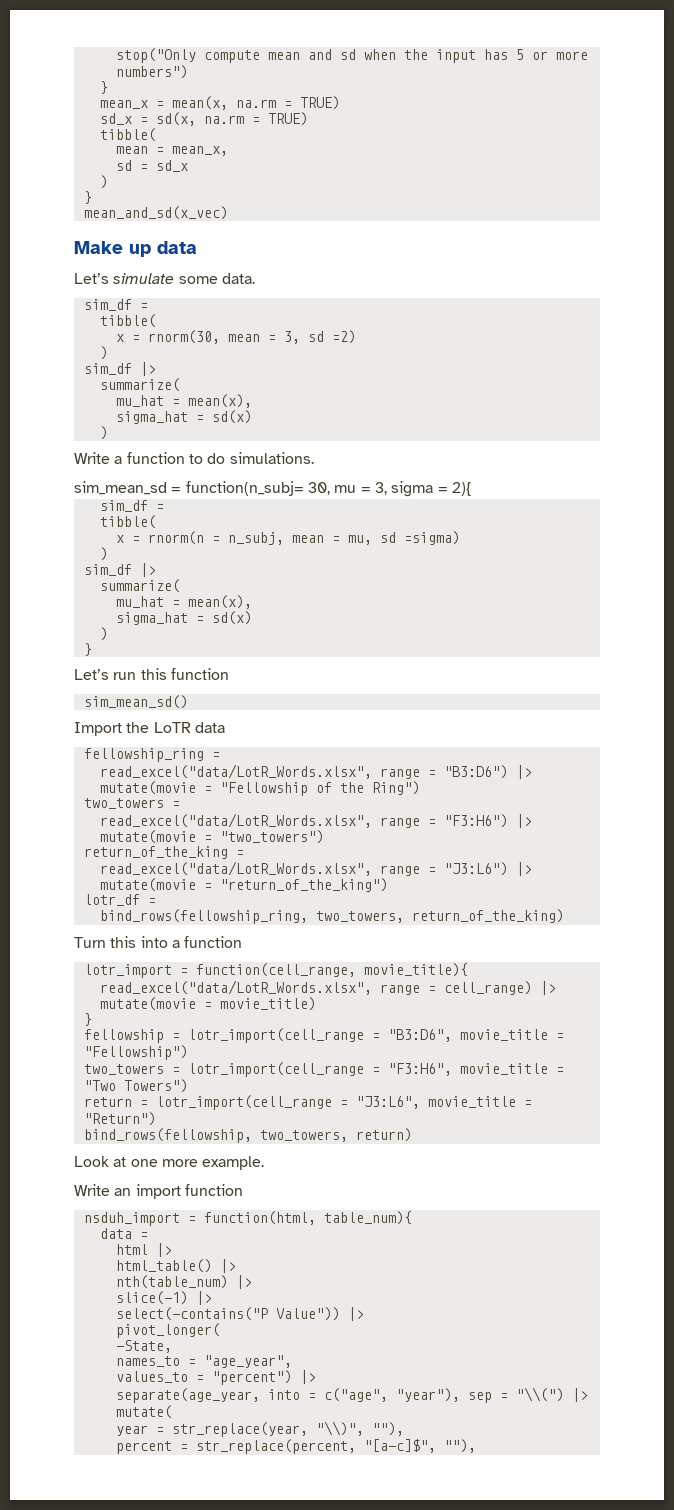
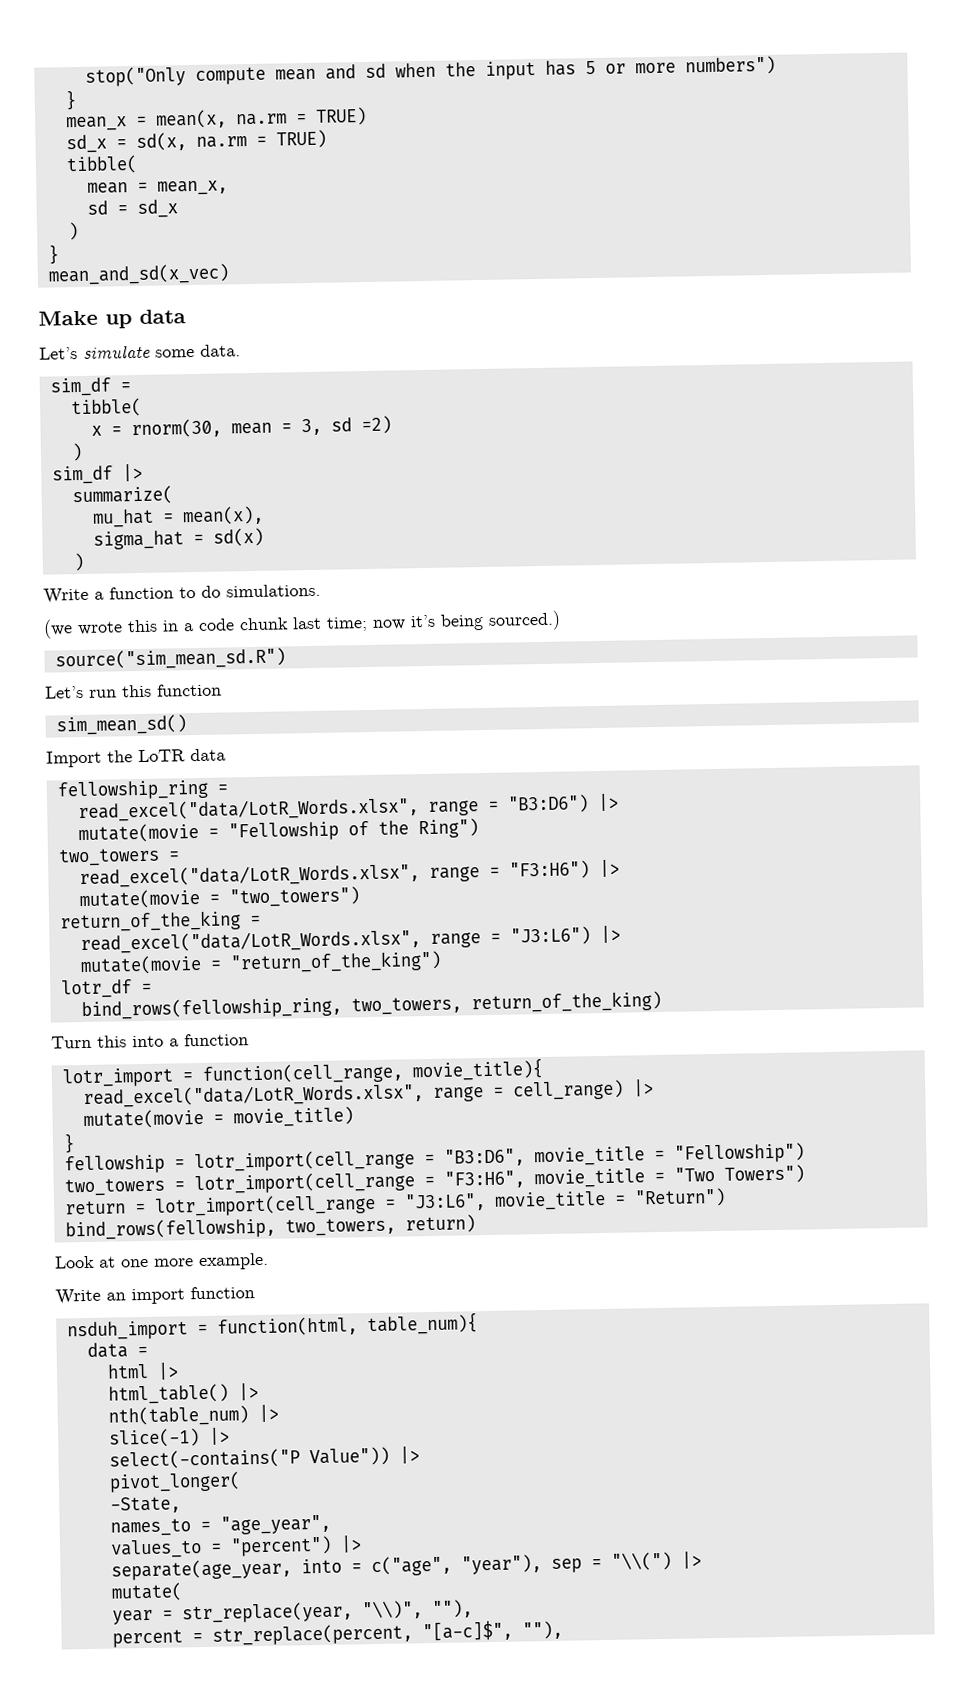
[74,481,471,497] [99,500,164,512] [99,515,156,529] [115,531,460,545] [99,547,108,561] [83,563,156,577] [99,579,180,593] [115,595,252,609] [115,611,252,625] [99,627,108,641] [83,643,92,656] sim_mean_sd = function(n_subj= 30, mu = 3, sigma = 2){ // sim_df = // tibble( // x = rnorm(n = n_subj, mean = mu, sd =sigma) // ) // sim_df |> // summarize( // mu_hat = mean(x), // sigma_hat = sd(x) // ) // } -> [43,610,561,639] [54,647,286,671] (we wrote this in a code chunk last time; now it’s being sourced.) // source("sim_mean_sd.R")

